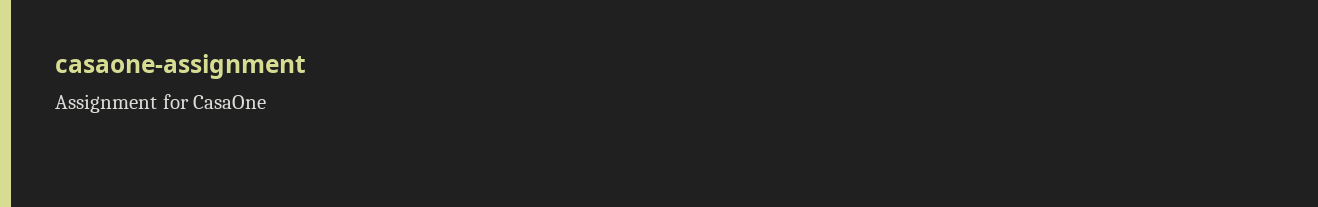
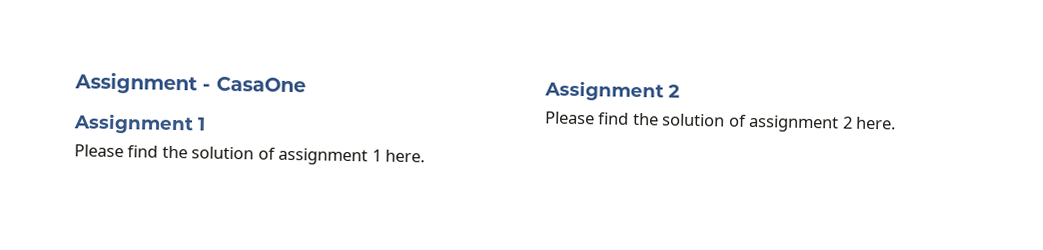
[55,54,306,79] [55,94,267,113] casaone-assignment // Assignment for CasaOne -> [74,72,306,95] [73,113,206,135] [74,144,426,166] [544,80,680,102] [545,111,897,133] Assignment - CasaOne // Assignment 1 // Please find the solution of assignment 1 here. // Assignment 2 // Please find the solution of assignment 2 here.

